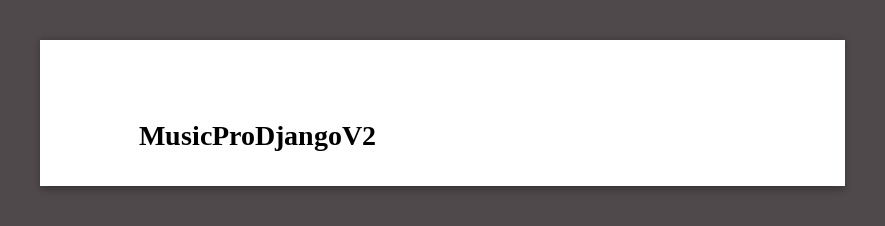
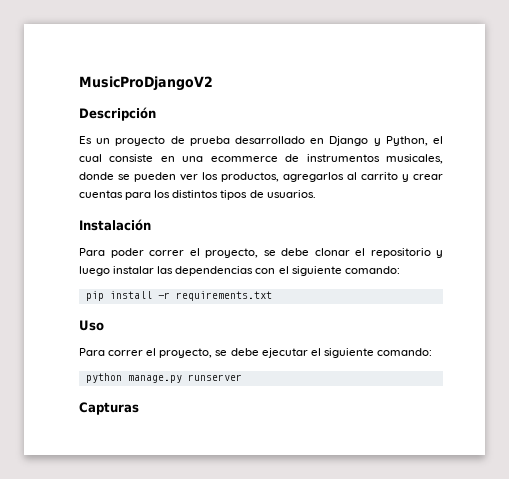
(376, 138) none -> [79,107,156,121] [79,136,443,146] [79,154,443,164] [79,172,443,182] [79,190,316,200] [79,219,151,231] [79,248,443,258] [79,266,400,276] [85,291,272,301] [79,320,104,331] [79,348,432,358] [85,373,242,383] [79,402,139,415] // Descripción // Es un proyecto de prueba desarrollado en Django y Python, el cual consiste en una ecommerce de instrumentos musicales, donde se pueden ver los productos, agregarlos al carrito y crear cuentas para los distintos tipos de usuarios. // Instalación // Para poder correr el proyecto, se debe clonar el repositorio y luego instalar las dependencias con el siguiente comando: // pip install -r requirements.txt // Uso // Para correr el proyecto, se debe ejecutar el siguiente comando: // python manage.py runserver // Capturas

